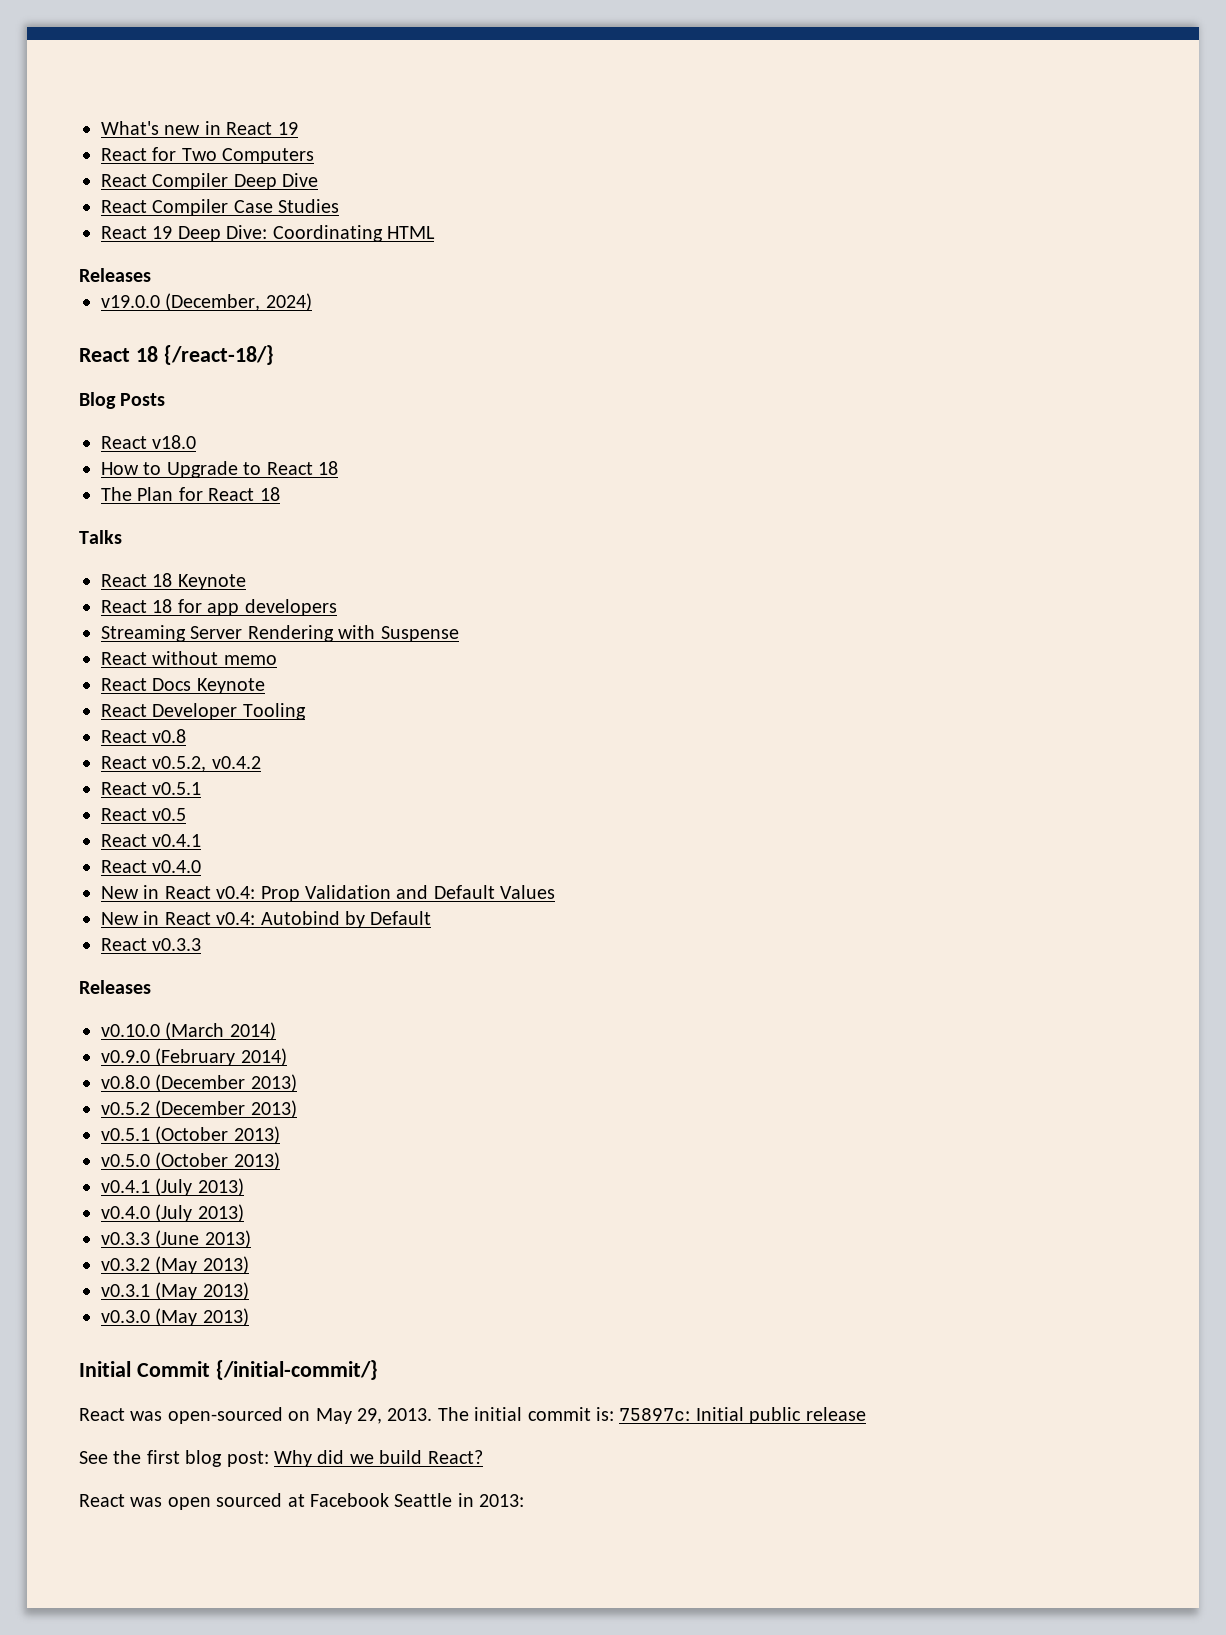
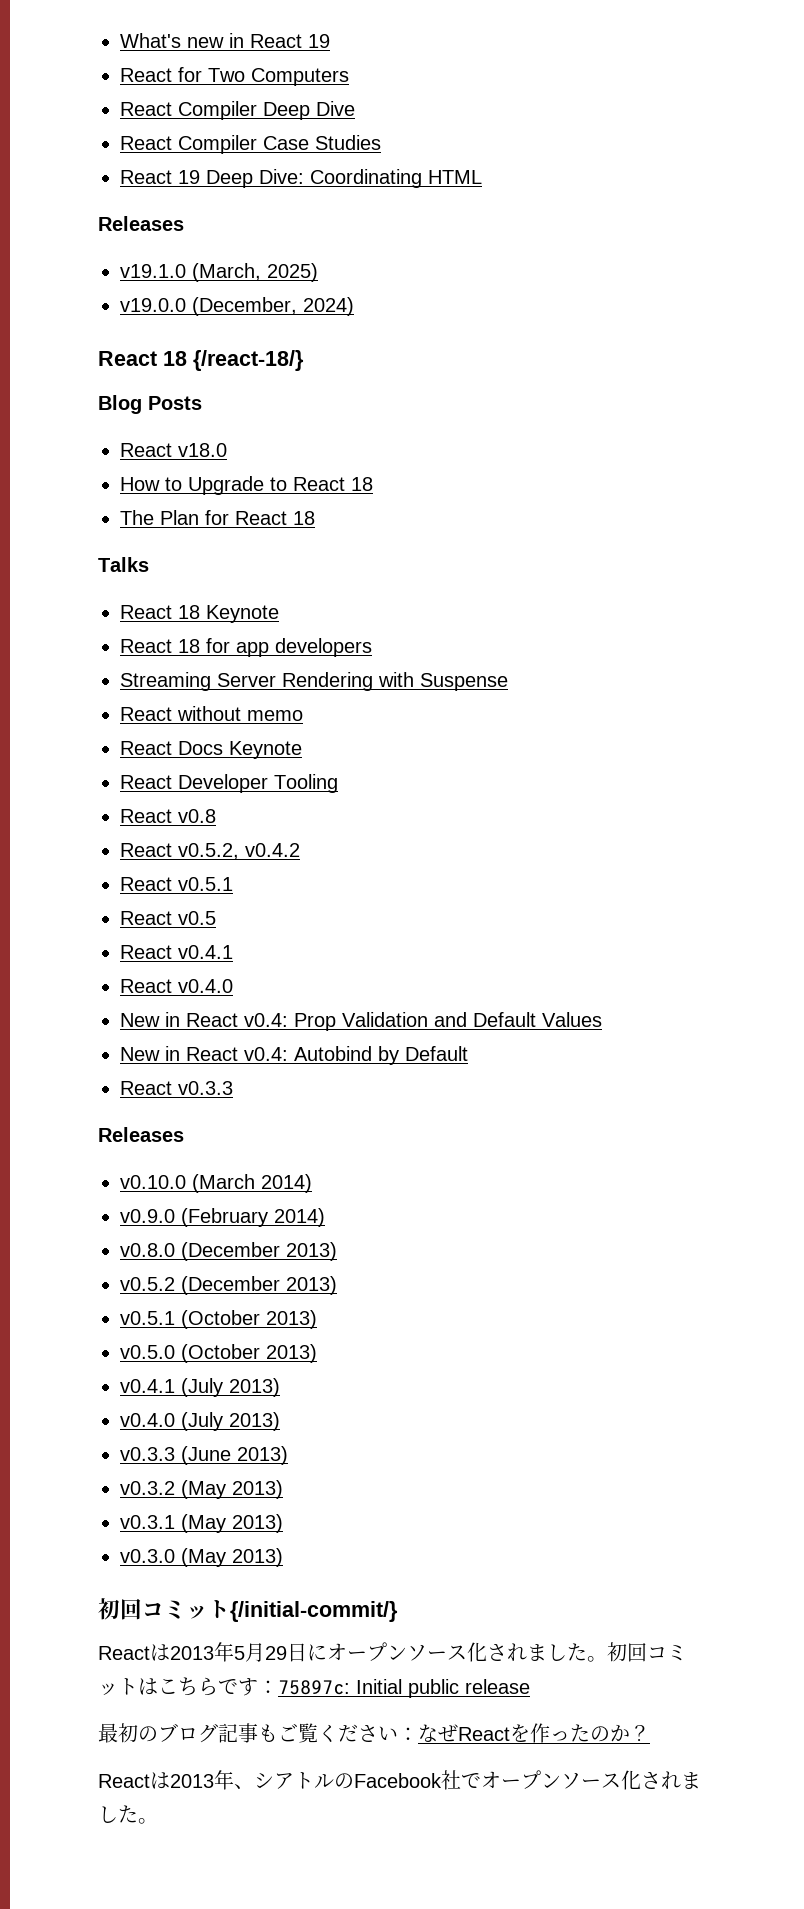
(151, 275) none -> [120,263,318,282] // v19.1.0 (March, 2025)
[79,1361,210,1377] Initial Commit -> [98,1598,230,1620] 初回コミット
[130,1407,866,1424] [79,1450,483,1467] [79,1493,525,1510] was open-sourced on May 29, 2013. The initial commit is: 75897c: Initial public release // See the first blog post: Why did we build React? // React was open sourced at Facebook Seattle in 2013: -> [150,1642,687,1662] [98,1677,530,1698] [98,1723,650,1743] [98,1770,701,1790] [98,1805,158,1824] は2013年5月29日にオープンソース化されました。初回コミットはこちらです：75897c: Initial public release // 最初のブログ記事もご覧ください：なぜReactを作ったのか？ // Reactは2013年、シアトルのFacebook社でオープンソース化されました。

